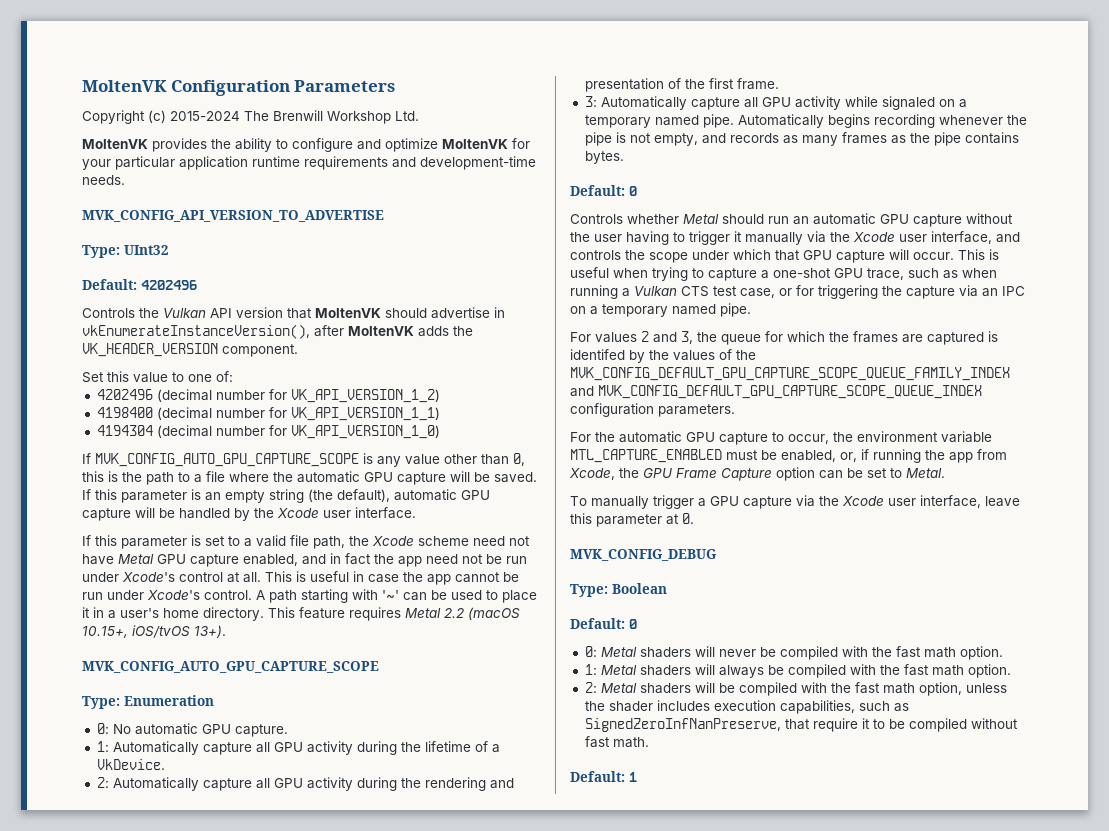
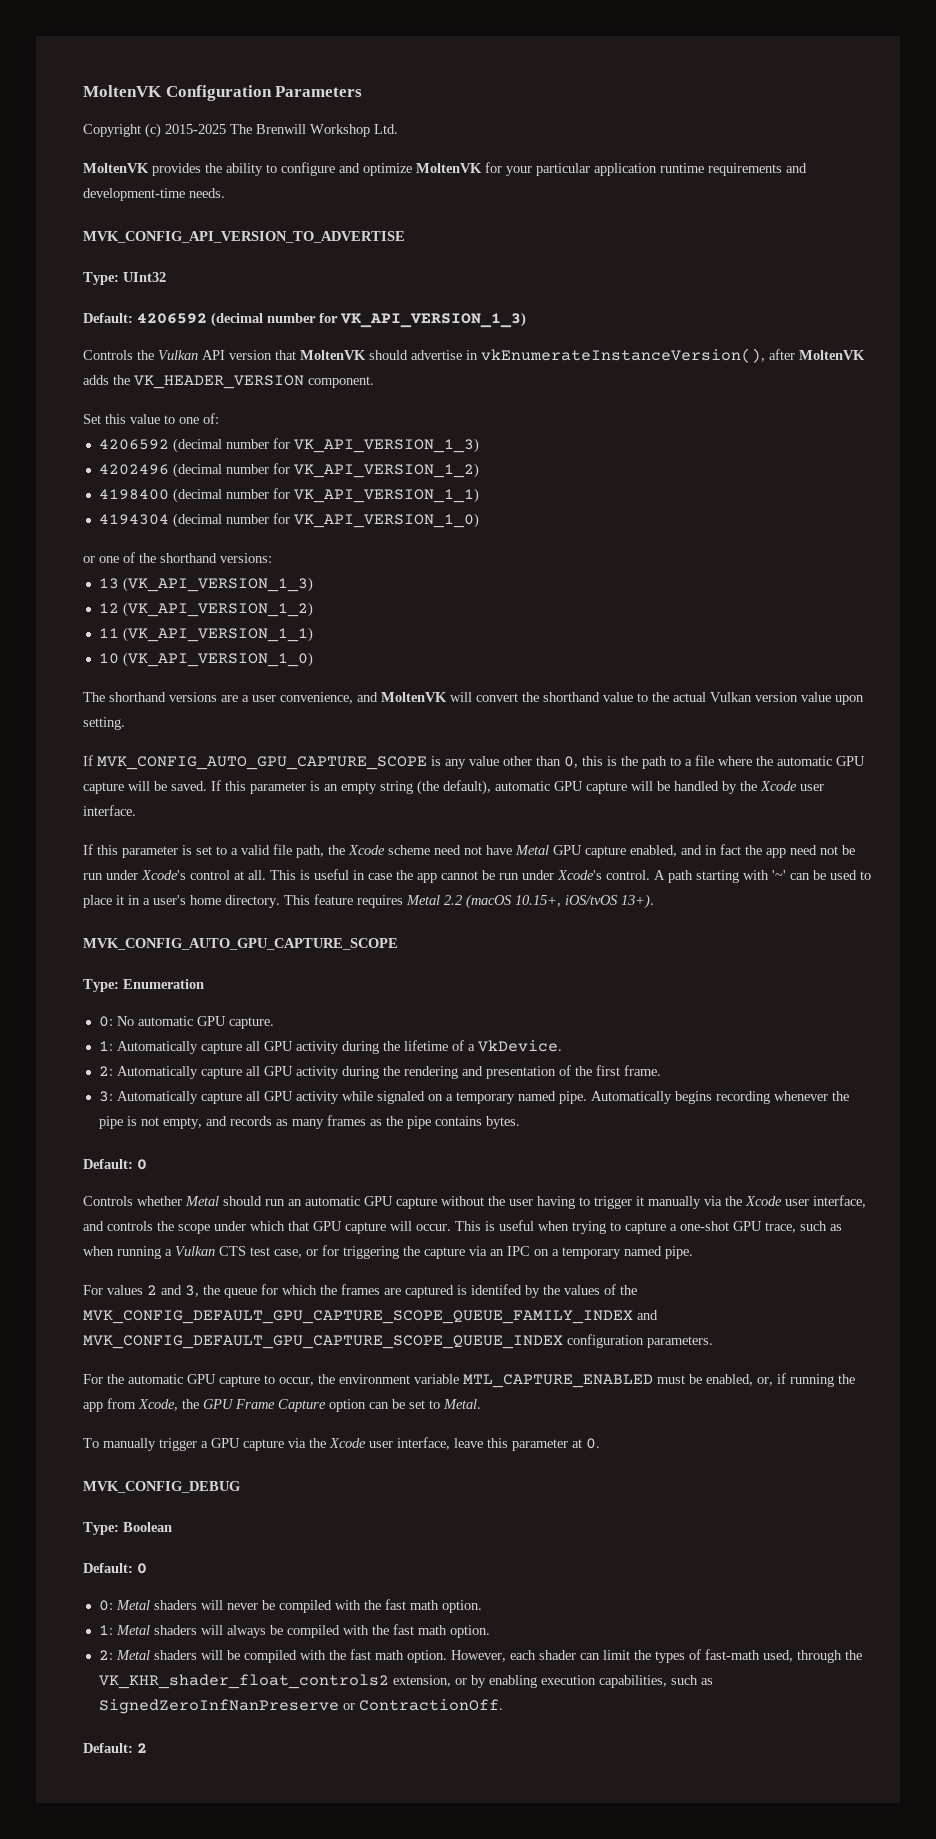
[170,111,240,121] 2015-2024 -> [165,124,226,134] 2015-2025
[141,280,197,290] 4202496 -> [137,312,526,328] 4206592 (decimal number for VK_API_VERSION_1_3)
(233, 376) none -> [98,438,479,453] // 4206592 (decimal number for VK_API_VERSION_1_3)
(440, 432) none -> [83,552,272,563] [98,577,313,592] [98,602,313,617] [98,627,313,642] [98,652,313,667] [83,692,864,705] [83,717,125,730] // or one of the shorthand versions: // 13 (VK_API_VERSION_1_3) // 12 (VK_API_VERSION_1_2) // 11 (VK_API_VERSION_1_1) // 10 (VK_API_VERSION_1_0) // The shorthand versions are a user convenience, and MoltenVK will convert the shorthand value to the actual Vulkan version value upon setting.
[918,682,1007,696] [584,700,909,714] [584,718,1018,732] [584,736,649,748] [570,771,637,782] option, unless the shader includes execution capabilities, such as SignedZeroInfNanPreserve, that require it to be compiled without fast math. // Default: 1 -> [406,1649,862,1663] [98,1674,713,1689] [98,1699,503,1714] [83,1743,147,1753] option. However, each shader can limit the types of fast-math used, through the VK_KHR_shader_float_controls2 extension, or by enabling execution capabilities, such as SignedZeroInfNanPreserve or ContractionOff. // Default: 2

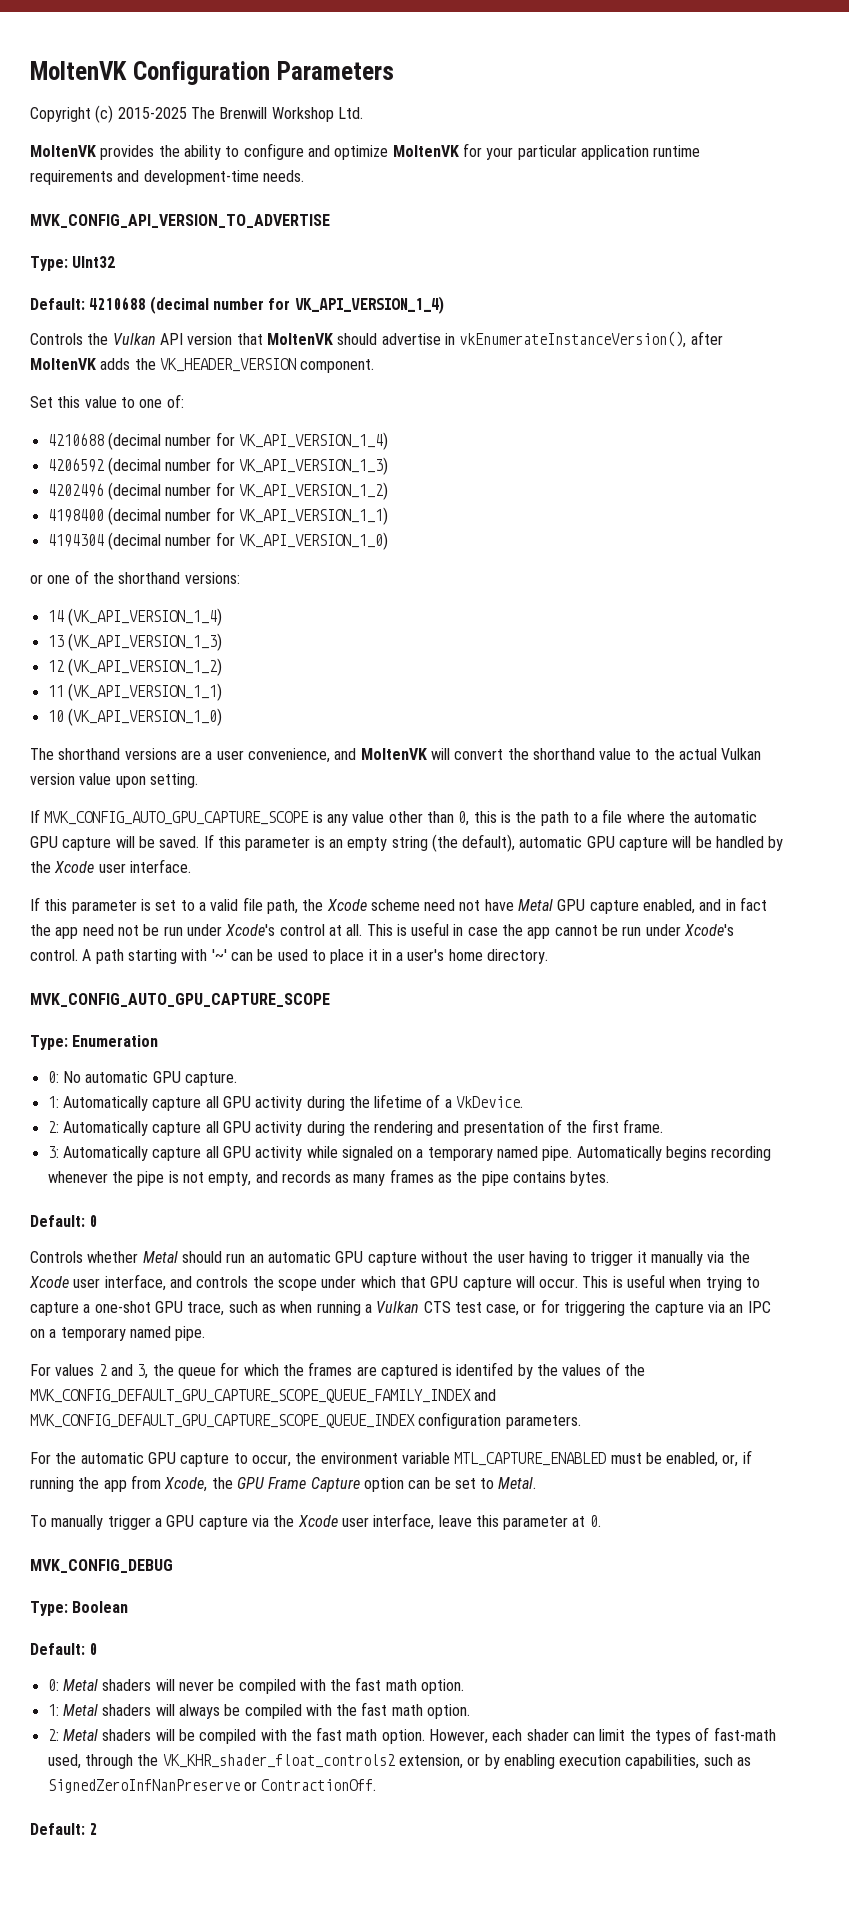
[137,312,526,328] 4206592 (decimal number for VK_API_VERSION_1_3) -> [89,296,444,314] 4210688 (decimal number for VK_API_VERSION_1_4)
(219, 418) none -> [47,432,388,450] // 4210688 (decimal number for VK_API_VERSION_1_4)
(272, 558) none -> [47,608,222,626] // 14 (VK_API_VERSION_1_4)
[284,894,654,909] This feature requires Metal 2.2 (macOS 10.15+, iOS/tvOS 13+). -> (549, 956) none

